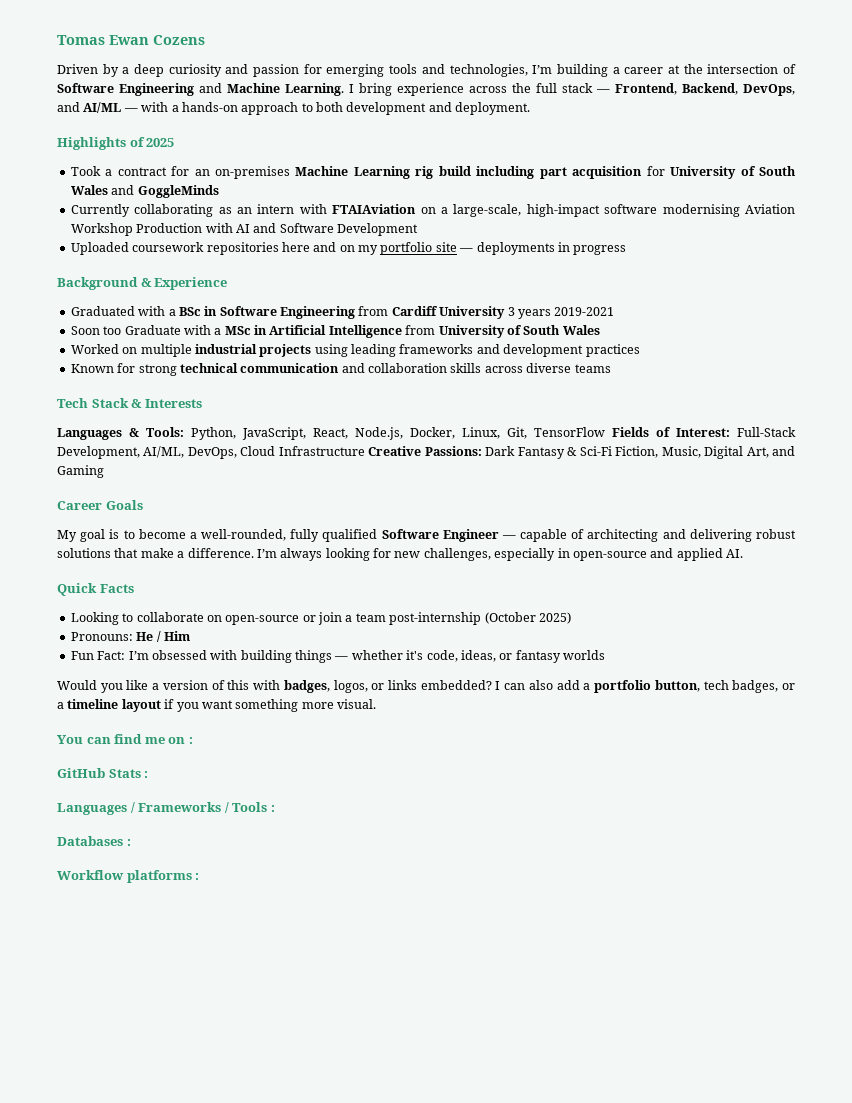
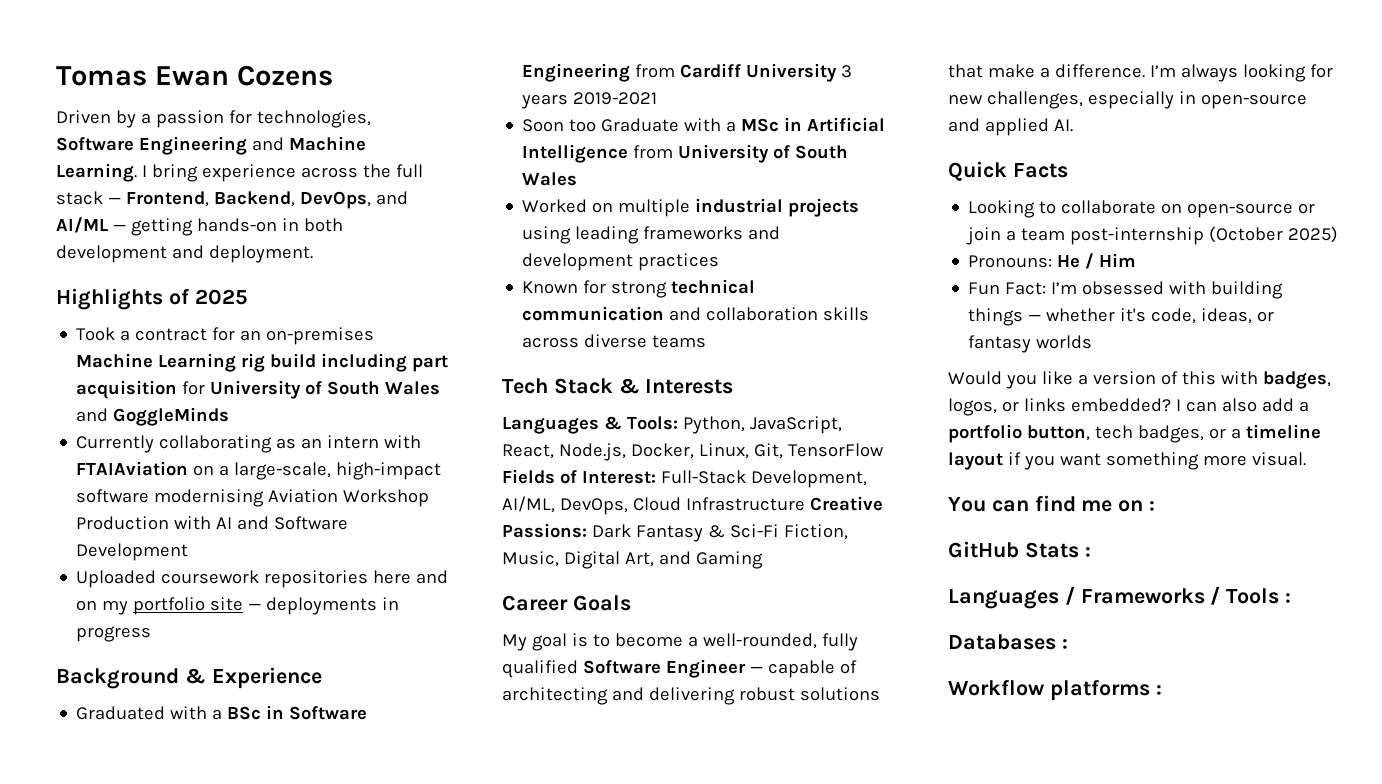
[134,64,797,77] deep curiosity and passion for emerging tools and technologies, I’m building a career at the intersection of -> [155,110,371,128] passion for technologies,
[141,102,313,115] with a hands-on approach to -> [130,218,299,236] getting hands-on in

